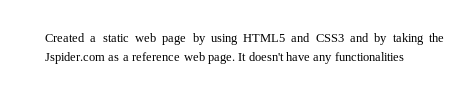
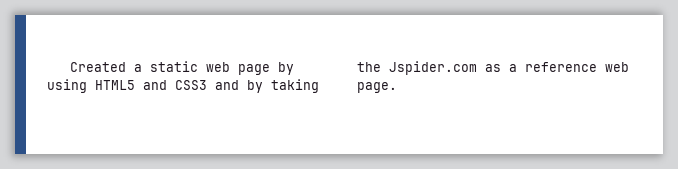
[238,52,404,64] It doesn't have any functionalities -> (397, 87) none

